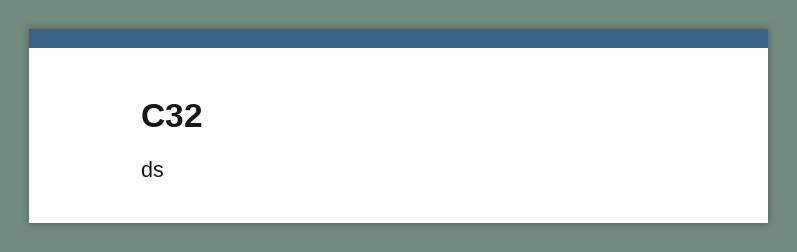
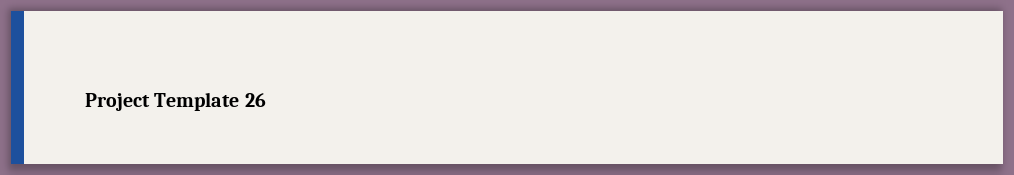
[141,104,203,127] [141,161,164,177] C32 // ds -> [85,92,266,111] Project Template 26

